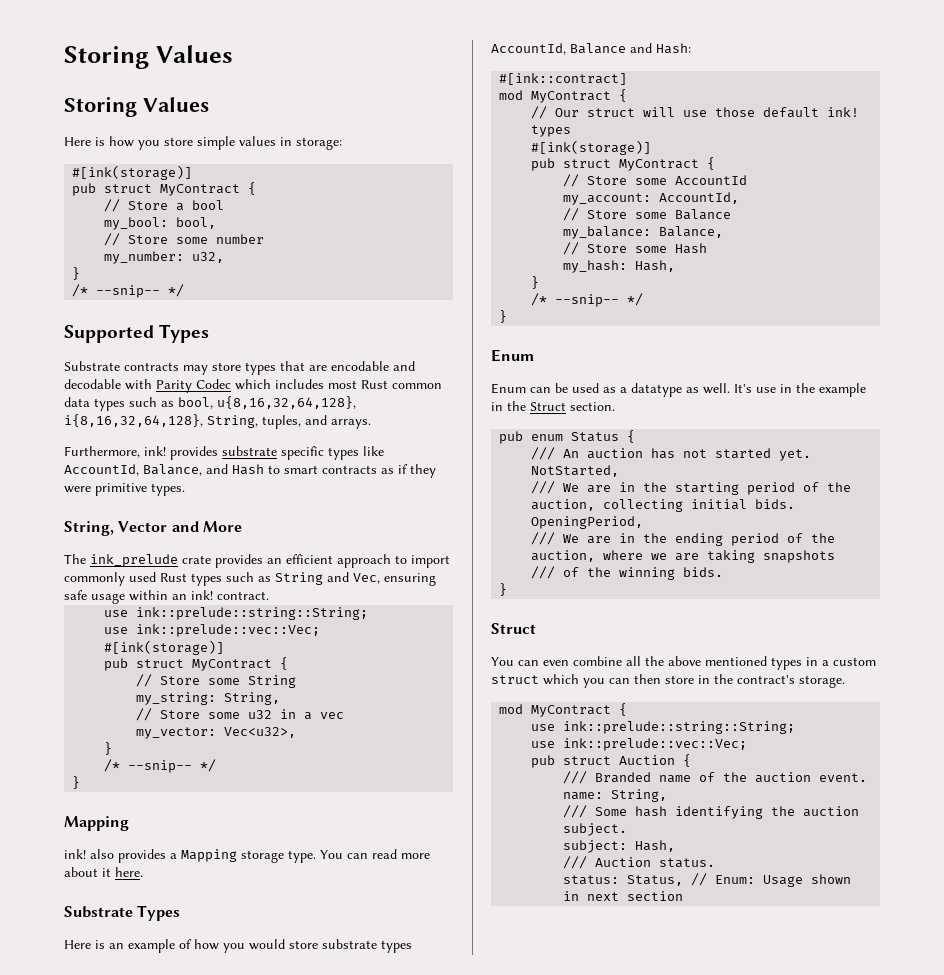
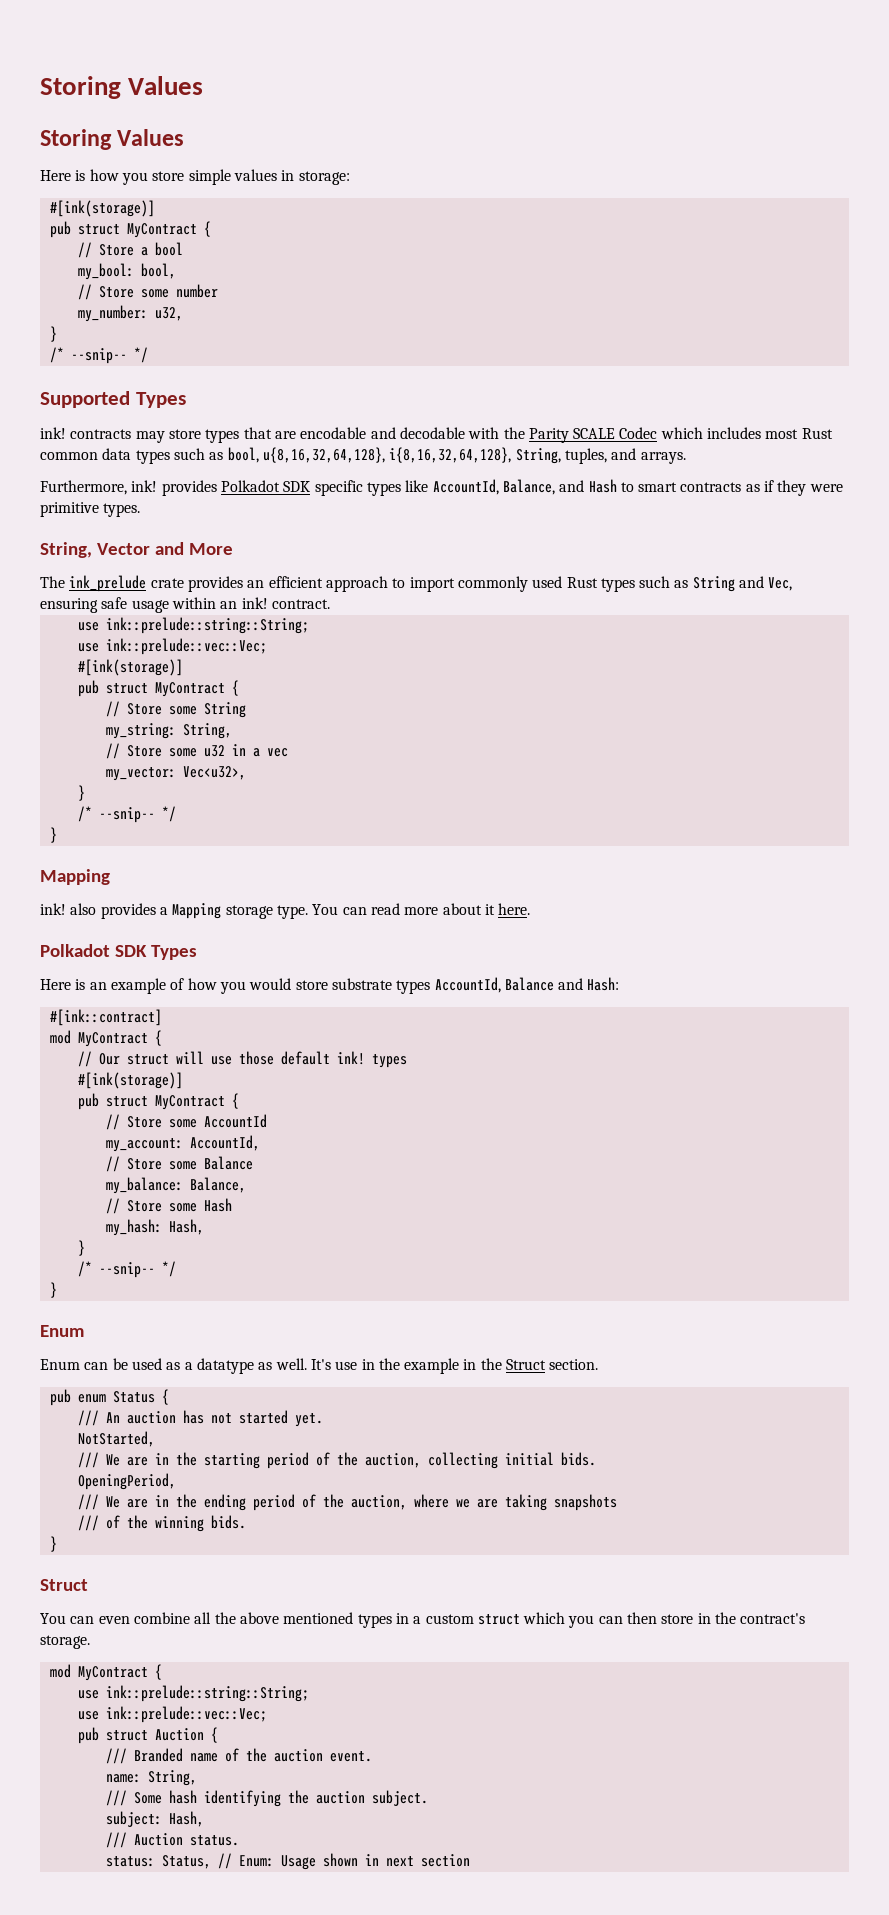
[64,361,120,371] Substrate -> [40,427,66,439] ink!
[156,380,192,393] Parity -> [503,427,616,443] the Parity SCALE
[222,446,277,456] substrate -> [220,480,311,492] Polkadot SDK
[64,906,133,918] Substrate -> [40,944,147,957] Polkadot SDK

